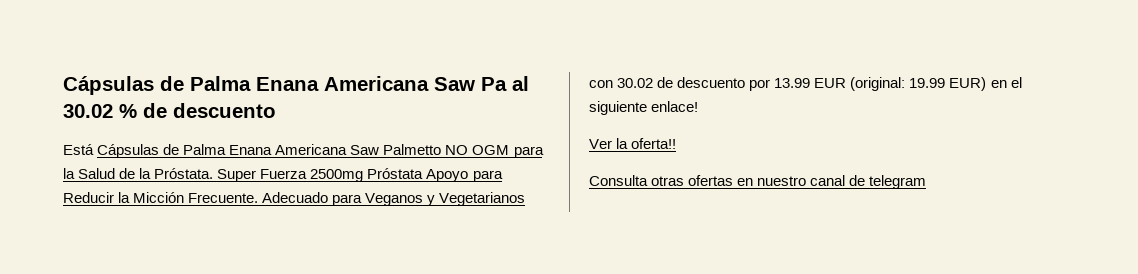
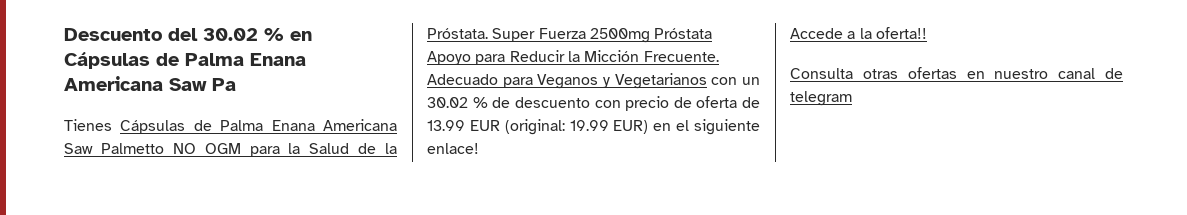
(63, 85) none -> [64,28,312,41] Descuento del 30.02 % en
[512,76,529,91] [63,103,276,118] [63,144,94,155] al 30.02 % de descuento // Está -> [64,119,112,131] // Tienes
[617,77,771,91] 30.02 de descuento por -> [742,77,761,85] [427,96,760,111] un 30.02 % de descuento con precio de oferta de
[589,139,612,149] Ver -> [790,28,856,39] Accede a

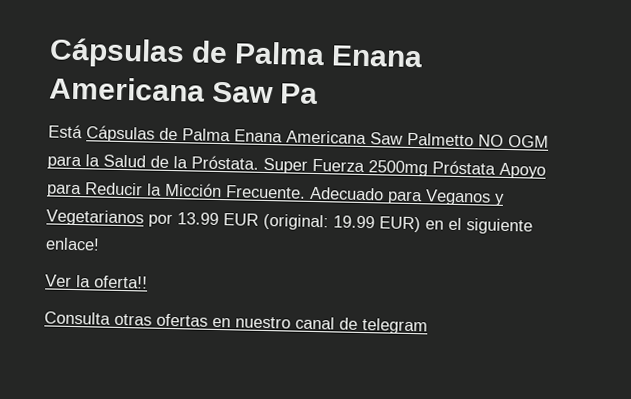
[64,28,312,41] Descuento del 30.02 % en -> (49, 53) none
[64,119,112,131] Tienes -> [48,124,83,139] Está
[711,77,761,85] [427,96,760,111] con un 30.02 % de descuento con precio de oferta de -> [148,213,173,228] por
[790,28,856,39] Accede a -> [45,274,72,287] Ver

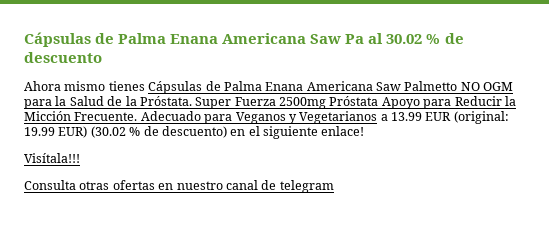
[48,124,83,139] // Está -> [368,33,464,44] [24,52,102,63] [24,81,145,91] al 30.02 % de descuento // Ahora mismo tienes
[148,213,173,228] por -> [380,114,388,121] a
(421, 224) none -> [90,126,227,138] (30.02 % de descuento)
[45,274,148,289] Ver la oferta!! -> [24,153,80,163] Visítala!!!

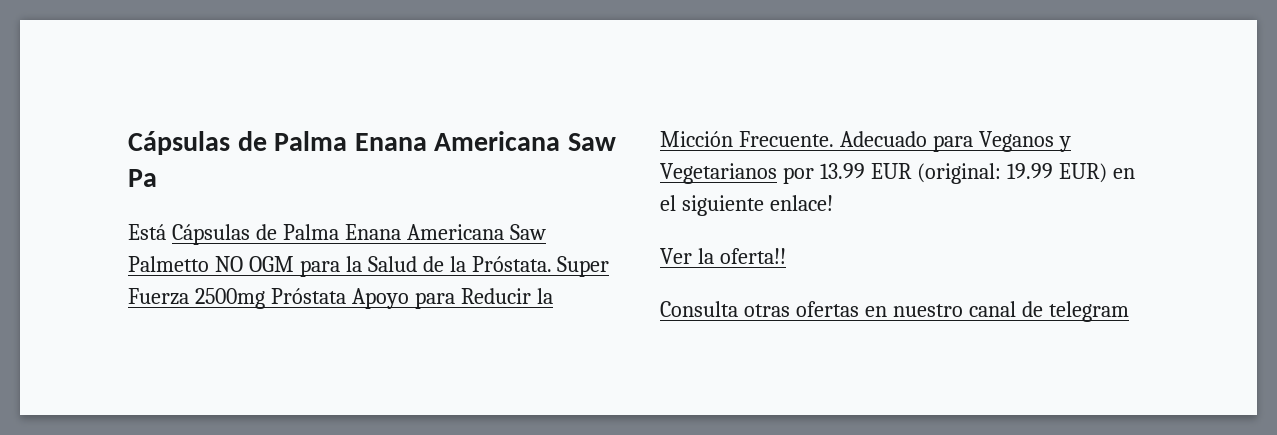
[368,33,464,44] [24,52,102,63] [24,81,145,91] al 30.02 % de descuento // Ahora mismo tienes -> [128,224,166,240] // Está
[380,114,388,121] a -> [782,167,814,184] por
[90,126,227,138] (30.02 % de descuento) -> (1107, 173) none
[24,153,80,163] Visítala!!! -> [660,248,786,264] Ver la oferta!!

